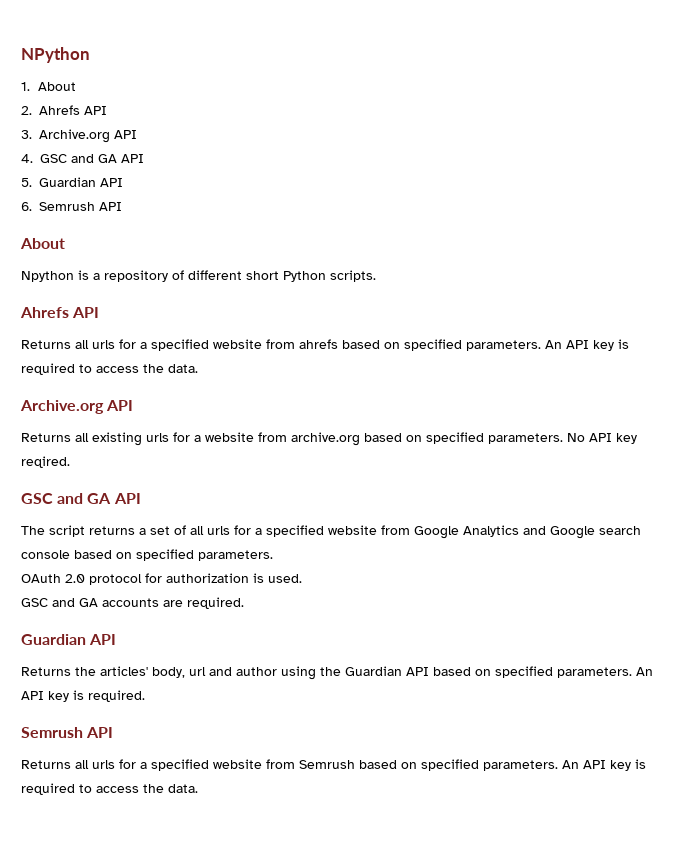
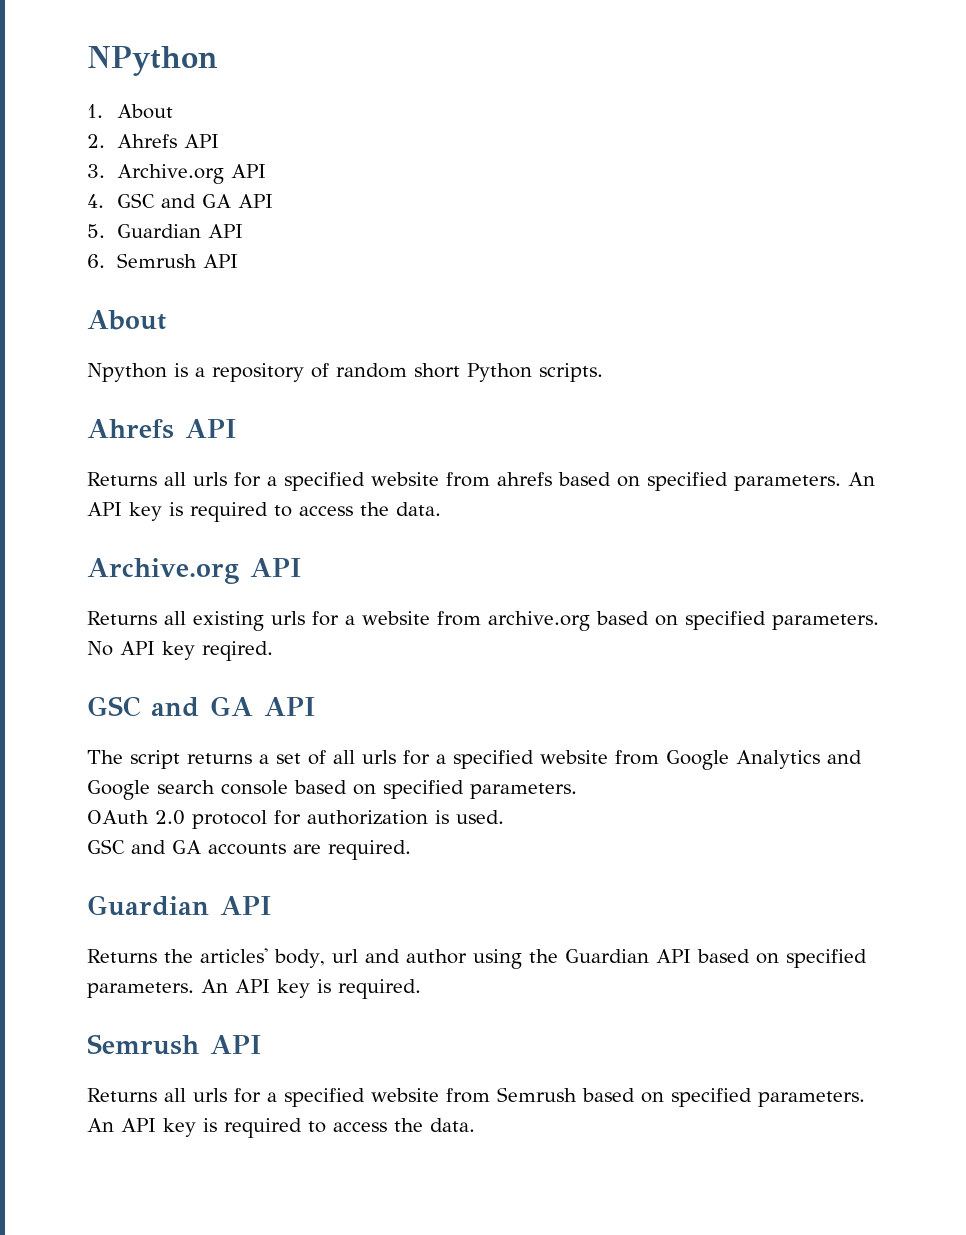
[188,270,242,280] different -> [336,363,407,378] random

